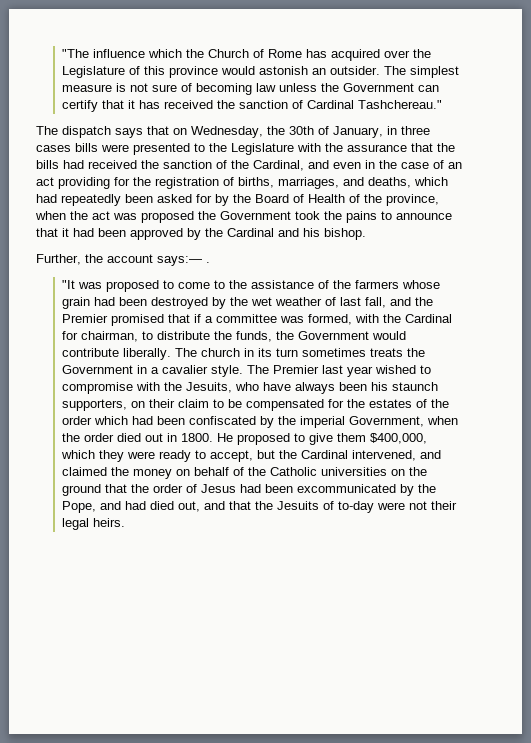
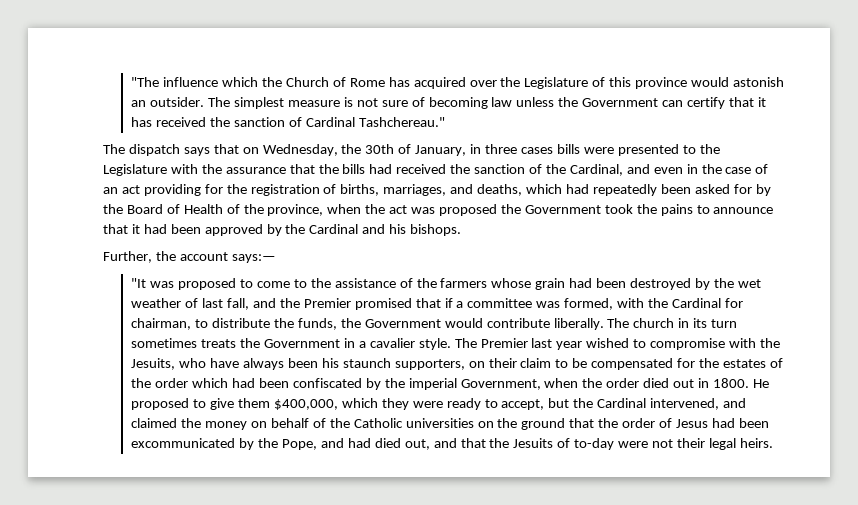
[324,228,366,240] bishop. -> [410,224,462,236] bishops.
[206,262,210,263] . -> (276, 258) none

